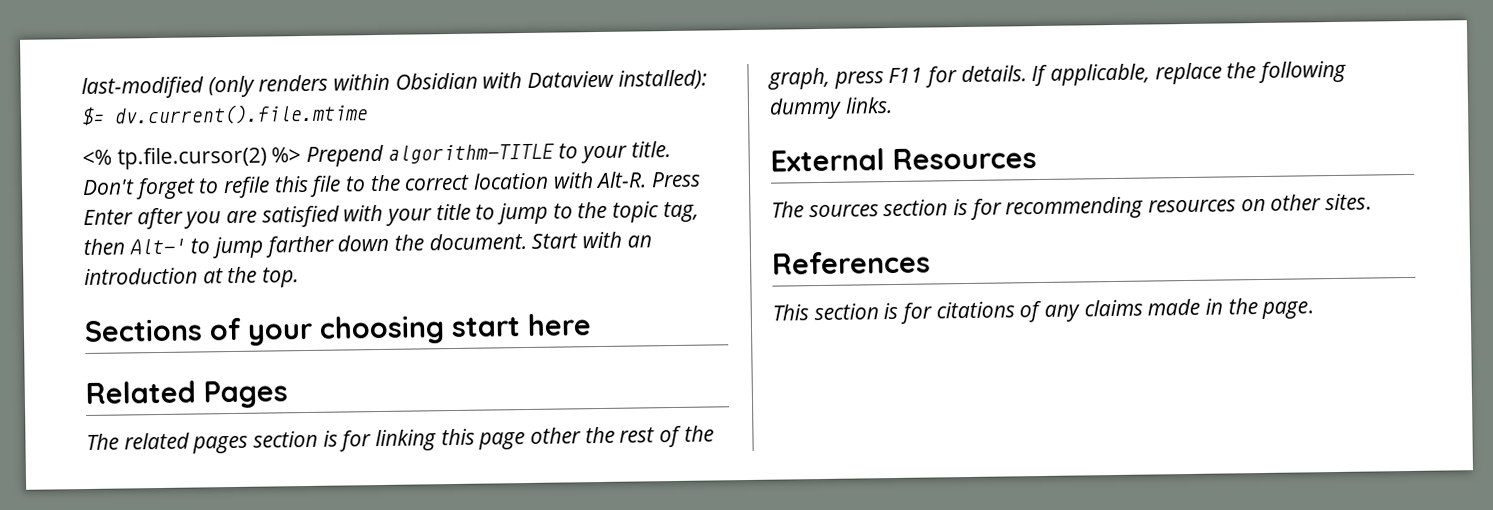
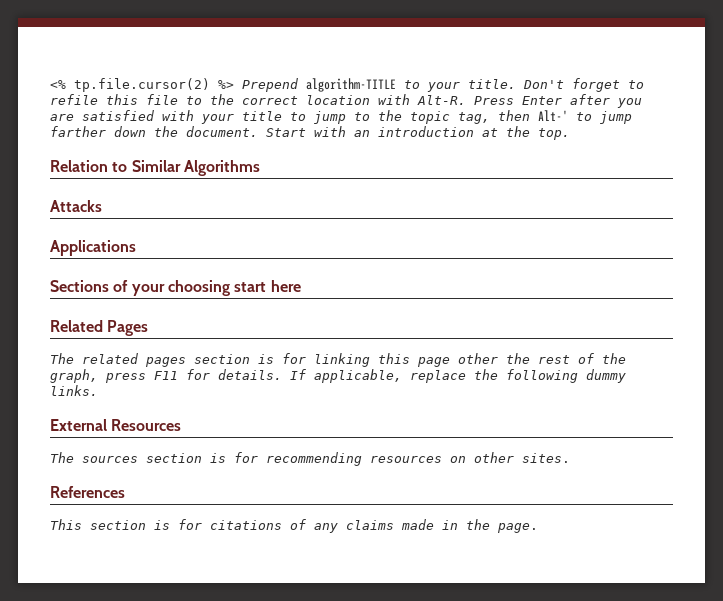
[81,69,707,100] [81,103,369,127] last-modified (only renders within Obsidian with Dataview installed): $= dv.current().file.mtime // -> (50, 84) none
(300, 277) none -> [50,160,260,176] [50,200,102,212] [50,240,136,256] // Relation to Similar Algorithms // Attacks // Applications

